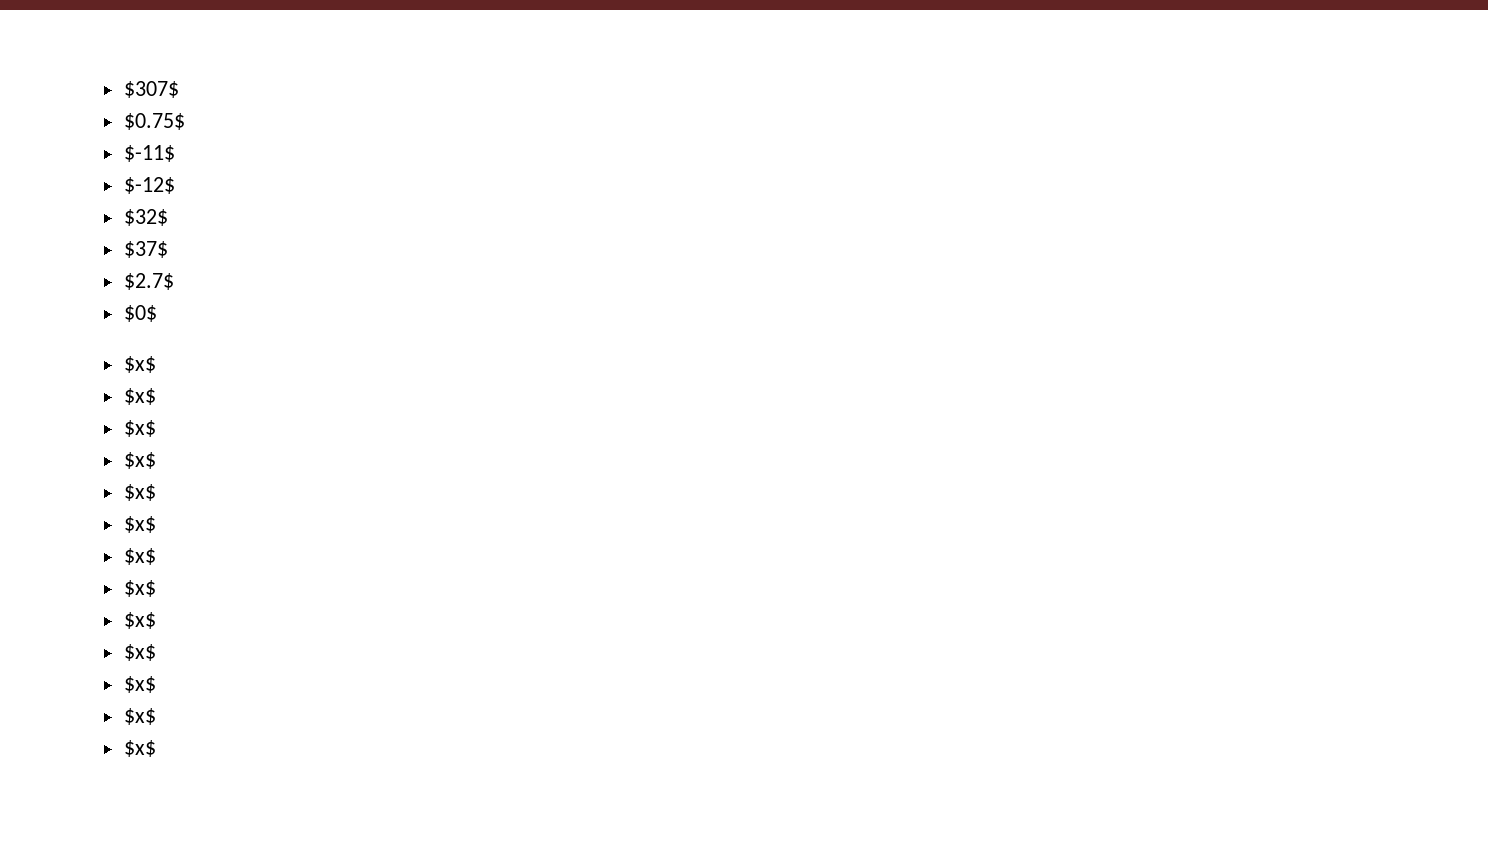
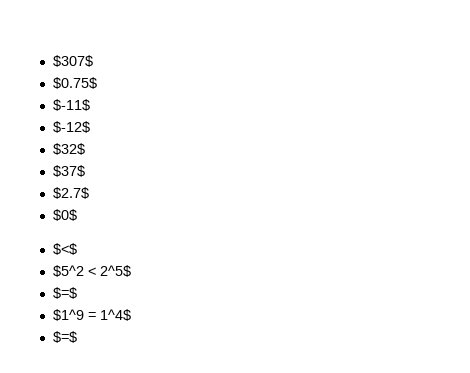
[123,356,156,373] [123,388,156,405] [123,420,156,437] [123,452,156,469] [123,484,156,501] [123,516,156,533] [123,548,156,565] [123,580,156,597] [123,612,156,629] [123,644,156,661] [123,676,156,693] [123,708,156,725] [123,740,156,757] $x$ // $x$ // $x$ // $x$ // $x$ // $x$ // $x$ // $x$ // $x$ // $x$ // $x$ // $x$ // $x$ -> [52,243,77,255] [52,265,131,277] [52,287,77,299] [52,309,131,321] [52,331,77,343] $<$ // $5^2 < 2^5$ // $=$ // $1^9 = 1^4$ // $=$

